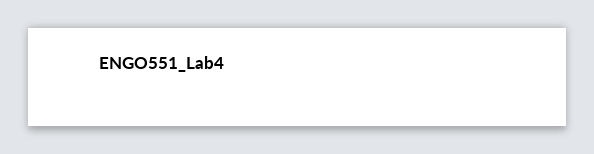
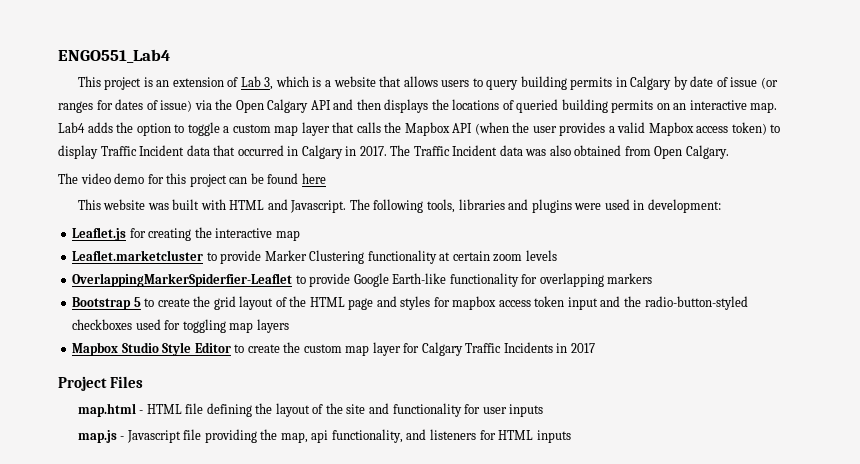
(224, 64) none -> [77,76,778,90] [58,99,778,113] [58,122,781,136] [58,145,729,159] [58,173,326,187] [77,199,721,213] [72,227,300,241] [72,250,557,264] [72,273,653,287] [72,296,748,310] [72,319,289,333] [72,342,595,356] [58,376,144,391] [77,403,544,417] [77,429,571,443] // This project is an extension of Lab 3, which is a website that allows users to query building permits in Calgary by date of issue (or ranges for dates of issue) via the Open Calgary API and then displays the locations of queried building permits on an interactive map. Lab4 adds the option to toggle a custom map layer that calls the Mapbox API (when the user provides a valid Mapbox access token) to display Traffic Incident data that occurred in Calgary in 2017. The Traffic Incident data was also obtained from Open Calgary. // The video demo for this project can be found here // This website was built with HTML and Javascript. The following tools, libraries and plugins were used in development: // Leaflet.js for creating the interactive map // Leaflet.marketcluster to provide Marker Clustering functionality at certain zoom levels // OverlappingMarkerSpiderfier-Leaflet to provide Google Earth-like functionality for overlapping markers // Bootstrap 5 to create the grid layout of the HTML page and styles for mapbox access token input and the radio-button-styled checkboxes used for toggling map layers // Mapbox Studio Style Editor to create the custom map layer for Calgary Traffic Incidents in 2017 // Project Files // map.html - HTML file defining the layout of the site and functionality for user inputs // map.js - Javascript file providing the map, api functionality, and listeners for HTML inputs

